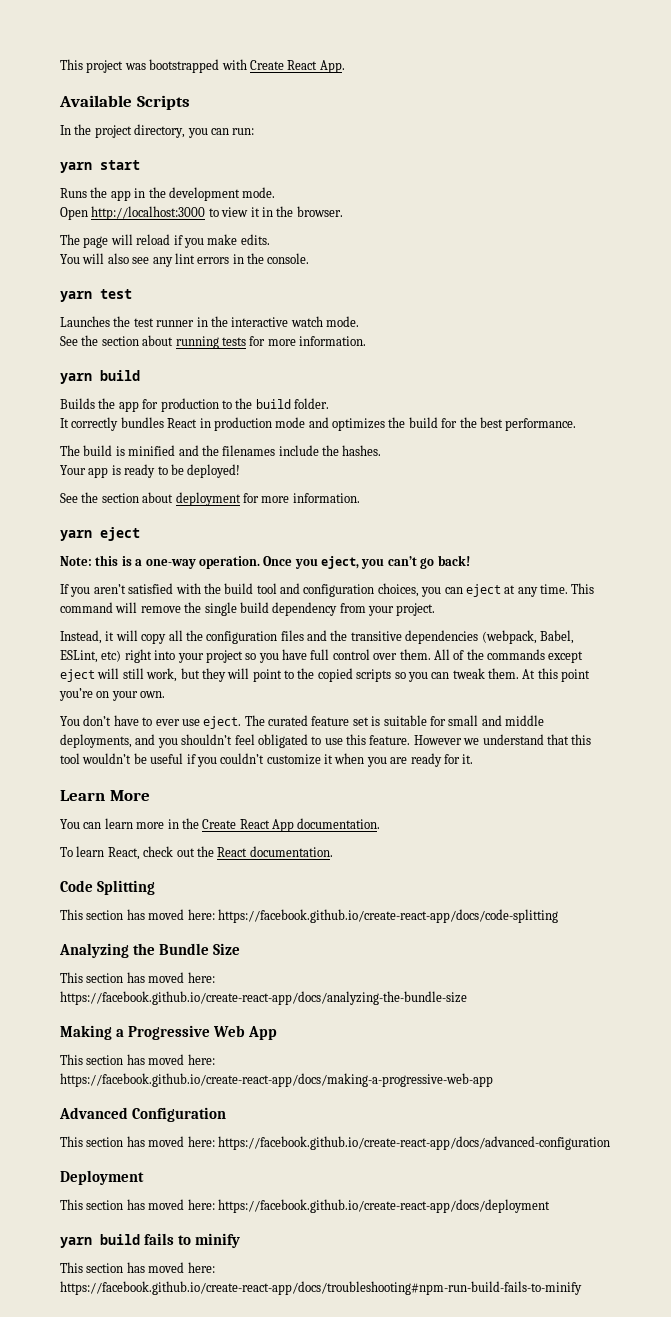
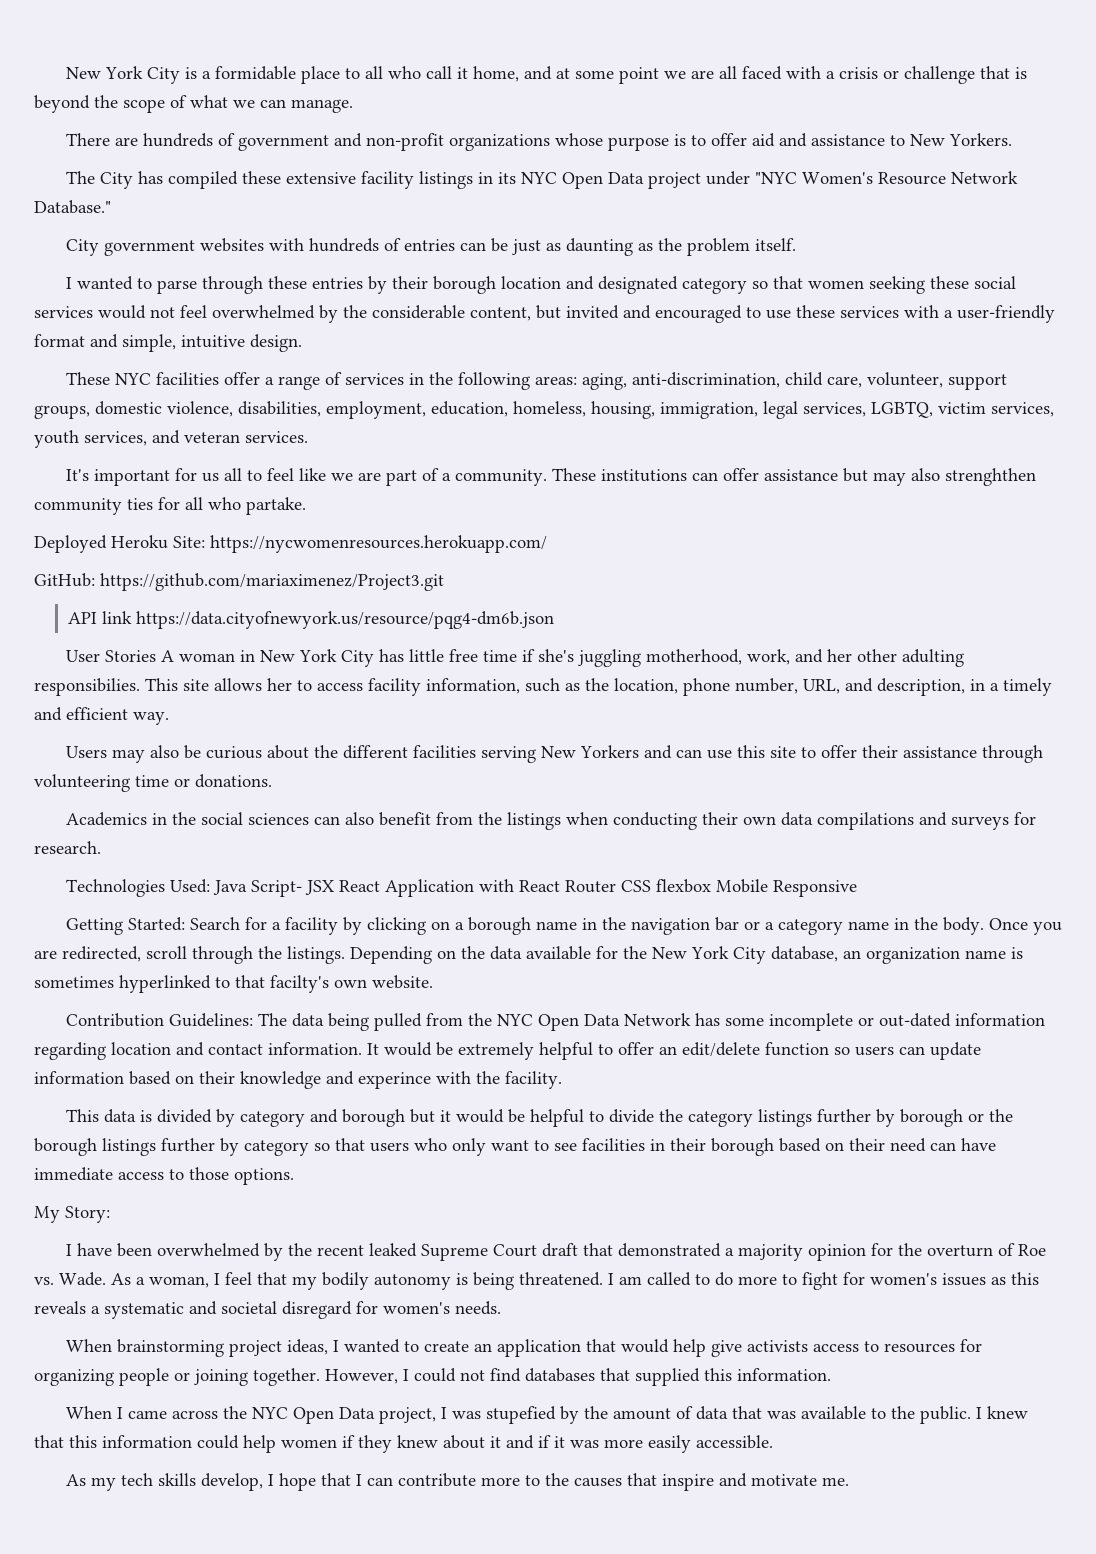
[60,59,345,73] [59,95,190,110] [60,124,255,138] [60,160,140,173] [60,187,276,201] [60,206,343,220] [60,234,270,248] [60,253,310,267] [60,289,132,302] [60,316,359,327] [60,335,366,349] [60,370,140,384] [60,398,329,412] [60,417,577,431] [60,445,382,456] [60,464,241,478] [60,492,360,506] [60,527,140,541] [60,555,470,569] [60,583,595,597] [60,602,436,616] [60,630,574,644] [60,649,584,663] [60,668,591,682] [59,688,166,701] [60,715,544,729] [60,734,592,748] [60,753,474,767] [60,790,150,801] [60,818,381,832] [60,846,333,860] [60,880,155,895] [60,909,558,923] [59,943,240,958] [60,972,215,983] [60,991,467,1005] [60,1025,277,1040] [60,1054,215,1065] [60,1073,493,1087] [59,1107,226,1122] [60,1136,610,1150] [60,1170,144,1185] [60,1199,550,1213] [60,1233,240,1248] [60,1262,215,1273] [60,1281,582,1295] This project was bootstrapped with Create React App. // Available Scripts // In the project directory, you can run: // yarn start // Runs the app in the development mode. // Open http://localhost:3000 to view it in the browser. // The page will reload if you make edits. // You will also see any lint errors in the console. // yarn test // Launches the test runner in the interactive watch mode. // See the section about running tests for more information. // yarn build // Builds the app for production to the build folder. // It correctly bundles React in production mode and optimizes the build for the best performance. // The build is minified and the filenames include the hashes. // Your app is ready to be deployed! // See the section about deployment for more information. // yarn eject // Note: this is a one-way operation. Once you eject, you can’t go back! // If you aren’t satisfied with the build tool and configuration choices, you can eject at any time. This command will remove the single build dependency from your project. // Instead, it will copy all the configuration files and the transitive dependencies (webpack, Babel, ESLint, etc) right into your project so you have full control over them. All of the commands except eject will still work, but they will point to the copied scripts so you can tweak them. At this point you’re on your own. // You don’t have to ever use eject. The curated feature set is suitable for small and middle deployments, and you shouldn’t feel obligated to use this feature. However we understand that this tool wouldn’t be useful if you couldn’t customize it when you are ready for it. // Learn More // You can learn more in the Create React App documentation. // To learn React, check out the React documentation. // Code Splitting // This section has moved here: https://facebook.github.io/create-react-app/docs/code-splitting // Analyzing the Bundle Size // This section has moved here: https://facebook.github.io/create-react-app/docs/analyzing-the-bundle-size // Making a Progressive Web App // This section has moved here: https://facebook.github.io/create-react-app/docs/making-a-progressive-web-app // Advanced Configuration // This section has moved here: https://facebook.github.io/create-react-app/docs/advanced-configuration // Deployment // This section has moved here: https://facebook.github.io/create-react-app/docs/deployment // yarn build fails to minify // This section has moved here: https://facebook.github.io/create-react-app/docs/troubleshooting#npm-run-build-fails-to-minify -> [65,66,1027,84] [34,95,353,113] [65,133,1012,151] [65,171,1018,189] [34,200,111,214] [65,238,796,256] [65,276,1016,294] [34,305,1055,323] [34,334,302,352] [65,372,1007,390] [34,401,1054,419] [34,430,308,448] [65,468,1036,486] [34,497,306,515] [34,535,547,553] [34,573,444,591] [68,611,555,629] [65,649,964,667] [34,678,1052,696] [34,707,169,725] [65,745,1043,763] [34,774,272,792] [65,812,1036,830] [34,841,101,854] [65,879,857,897] [65,917,1062,935] [34,946,1023,964] [34,975,433,993] [65,1013,1045,1031] [34,1042,981,1060] [34,1071,562,1089] [65,1109,1013,1127] [34,1138,996,1156] [34,1167,294,1185] [34,1206,110,1223] [65,1243,1046,1261] [34,1272,1039,1290] [34,1301,501,1319] [65,1339,982,1357] [34,1368,831,1386] [65,1406,1028,1424] [34,1435,773,1453] [65,1473,849,1491] New York City is a formidable place to all who call it home, and at some point we are all faced with a crisis or challenge that is beyond the scope of what we can manage. // There are hundreds of government and non-profit organizations whose purpose is to offer aid and assistance to New Yorkers. // The City has compiled these extensive facility listings in its NYC Open Data project under "NYC Women's Resource Network Database." // City government websites with hundreds of entries can be just as daunting as the problem itself. // I wanted to parse through these entries by their borough location and designated category so that women seeking these social services would not feel overwhelmed by the considerable content, but invited and encouraged to use these services with a user-friendly format and simple, intuitive design. // These NYC facilities offer a range of services in the following areas: aging, anti-discrimination, child care, volunteer, support groups, domestic violence, disabilities, employment, education, homeless, housing, immigration, legal services, LGBTQ, victim services, youth services, and veteran services. // It's important for us all to feel like we are part of a community. These institutions can offer assistance but may also strenghthen community ties for all who partake. // Deployed Heroku Site: https://nycwomenresources.herokuapp.com/ // GitHub: https://github.com/mariaximenez/Project3.git // API link https://data.cityofnewyork.us/resource/pqg4-dm6b.json // User Stories A woman in New York City has little free time if she's juggling motherhood, work, and her other adulting responsibilies. This site allows her to access facility information, such as the location, phone number, URL, and description, in a timely and efficient way. // Users may also be curious about the different facilities serving New Yorkers and can use this site to offer their assistance through volunteering time or donations. // Academics in the social sciences can also benefit from the listings when conducting their own data compilations and surveys for research. // Technologies Used: Java Script- JSX React Application with React Router CSS flexbox Mobile Responsive // Getting Started: Search for a facility by clicking on a borough name in the navigation bar or a category name in the body. Once you are redirected, scroll through the listings. Depending on the data available for the New York City database, an organization name is sometimes hyperlinked to that facilty's own website. // Contribution Guidelines: The data being pulled from the NYC Open Data Network has some incomplete or out-dated information regarding location and contact information. It would be extremely helpful to offer an edit/delete function so users can update information based on their knowledge and experince with the facility. // This data is divided by category and borough but it would be helpful to divide the category listings further by borough or the borough listings further by category so that users who only want to see facilities in their borough based on their need can have immediate access to those options. // My Story: // I have been overwhelmed by the recent leaked Supreme Court draft that demonstrated a majority opinion for the overturn of Roe vs. Wade. As a woman, I feel that my bodily autonomy is being threatened. I am called to do more to fight for women's issues as this reveals a systematic and societal disregard for women's needs. // When brainstorming project ideas, I wanted to create an application that would help give activists access to resources for organizing people or joining together. However, I could not find databases that supplied this information. // When I came across the NYC Open Data project, I was stupefied by the amount of data that was available to the public. I knew that this information could help women if they knew about it and if it was more easily accessible. // As my tech skills develop, I hope that I can contribute more to the causes that inspire and motivate me.

